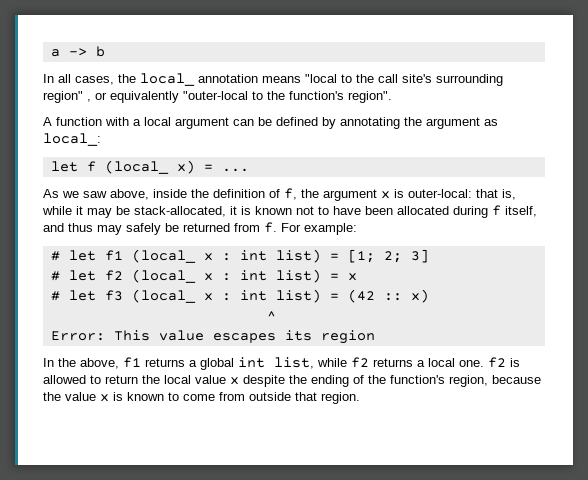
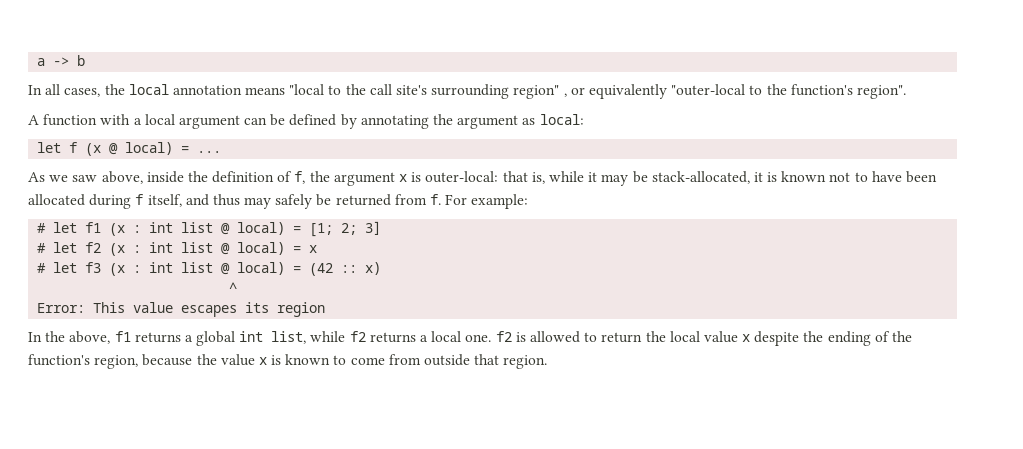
[140,73,195,86] local_ -> [128,84,169,95] local
[43,133,101,146] local_: -> [539,114,584,125] local:
[104,160,195,174] (local_ x) -> [85,142,174,156] (x @ local)
[131,249,321,263] (local_ x : int list) -> [109,222,286,236] (x : int list @ local)
[131,269,321,283] (local_ x : int list) -> [109,242,286,256] (x : int list @ local)
[131,289,321,303] (local_ x : int list) -> [109,262,286,276] (x : int list @ local)

